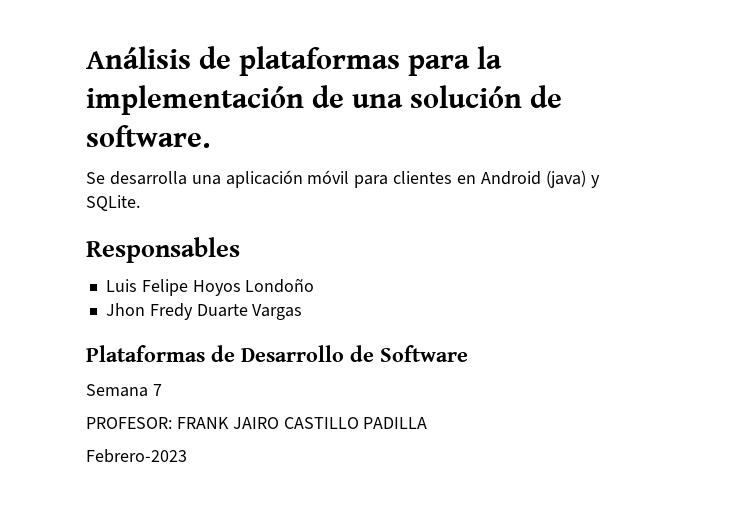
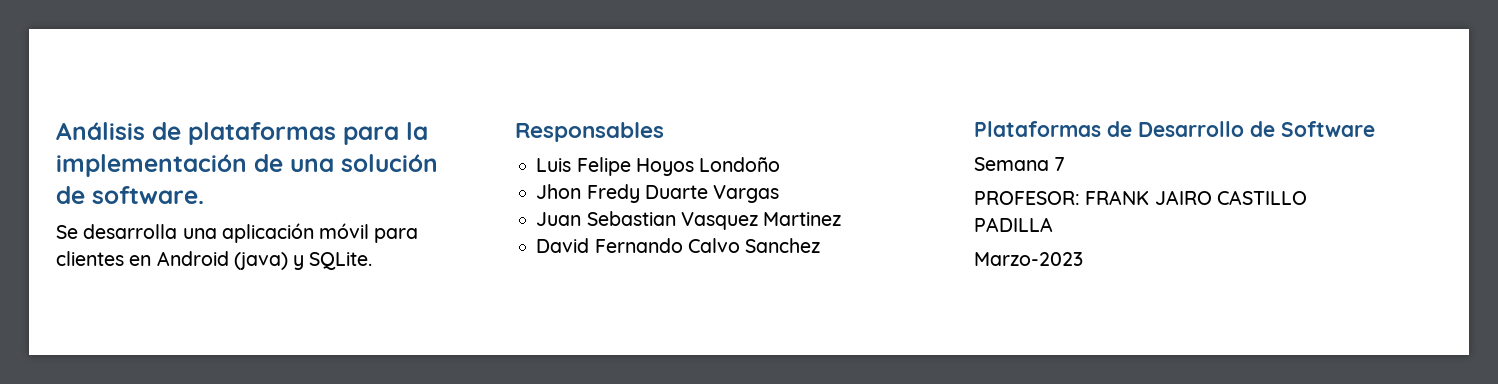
(303, 312) none -> [536,211,842,230] [536,238,821,253] // Juan Sebastian Vasquez Martinez // David Fernando Calvo Sanchez
[86,449,187,463] Febrero-2023 -> [974,252,1083,266] Marzo-2023

